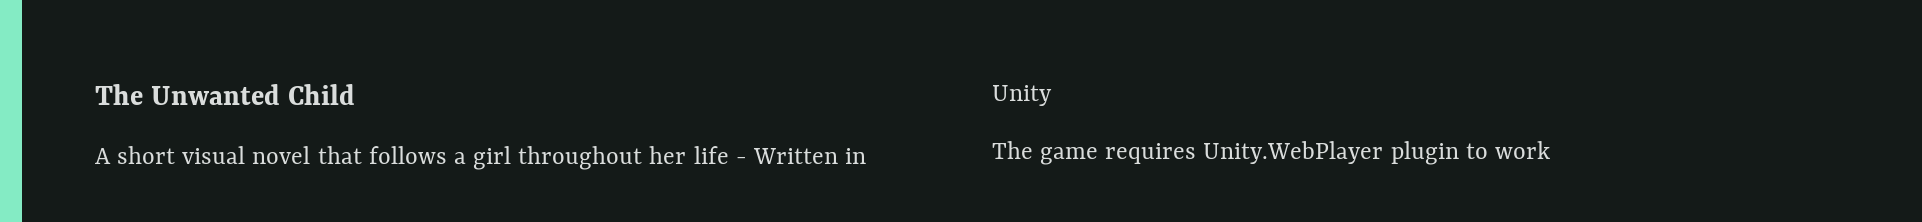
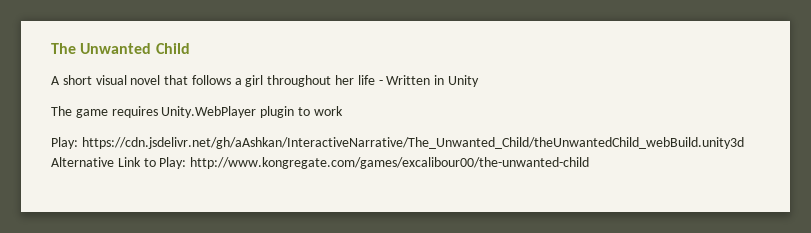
(1550, 150) none -> [51,137,744,149] [51,157,590,169] // Play: https://cdn.jsdelivr.net/gh/aAshkan/InteractiveNarrative/The_Unwanted_Child/theUnwantedChild_webBuild.unity3d Alternative Link to Play: http://www.kongregate.com/games/excalibour00/the-unwanted-child

